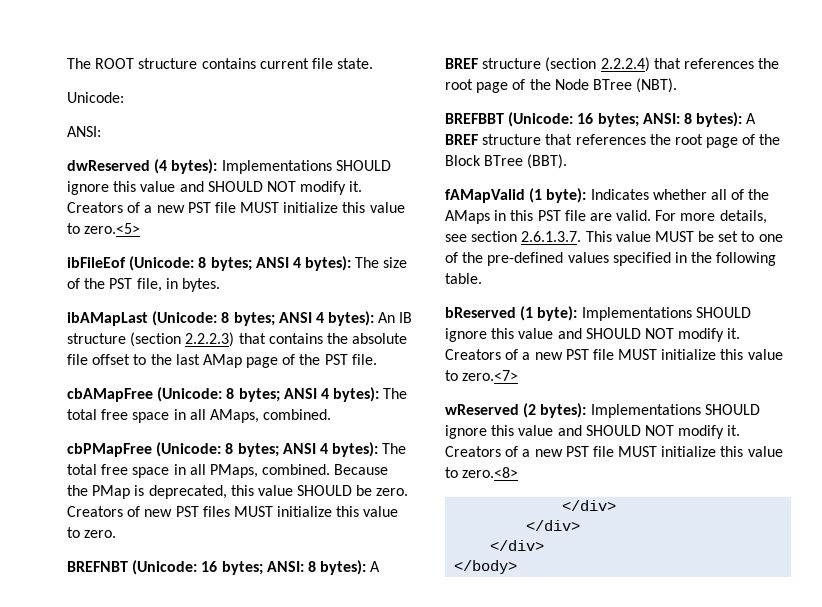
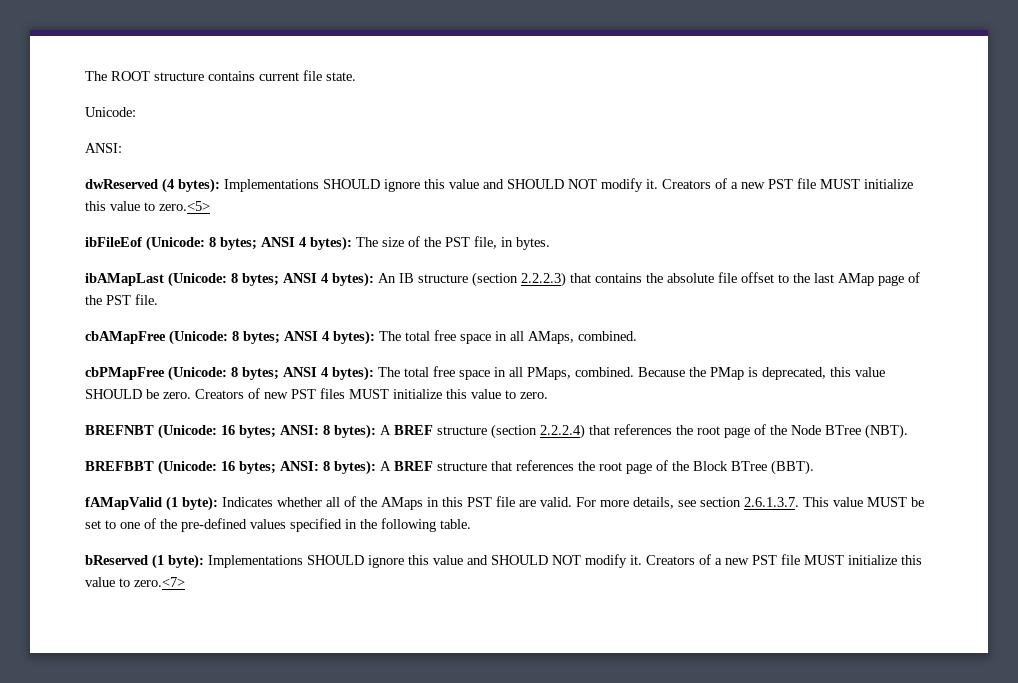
[445,403,760,418] [445,425,741,439] [445,446,783,457] [445,467,519,478] [562,500,617,511] [526,520,581,531] [490,540,545,551] [454,560,518,574] // wReserved (2 bytes): Implementations SHOULD ignore this value and SHOULD NOT modify it. Creators of a new PST file MUST initialize this value to zero.<8> // </div> // </div> // </div> // </body> -> (185, 582) none

